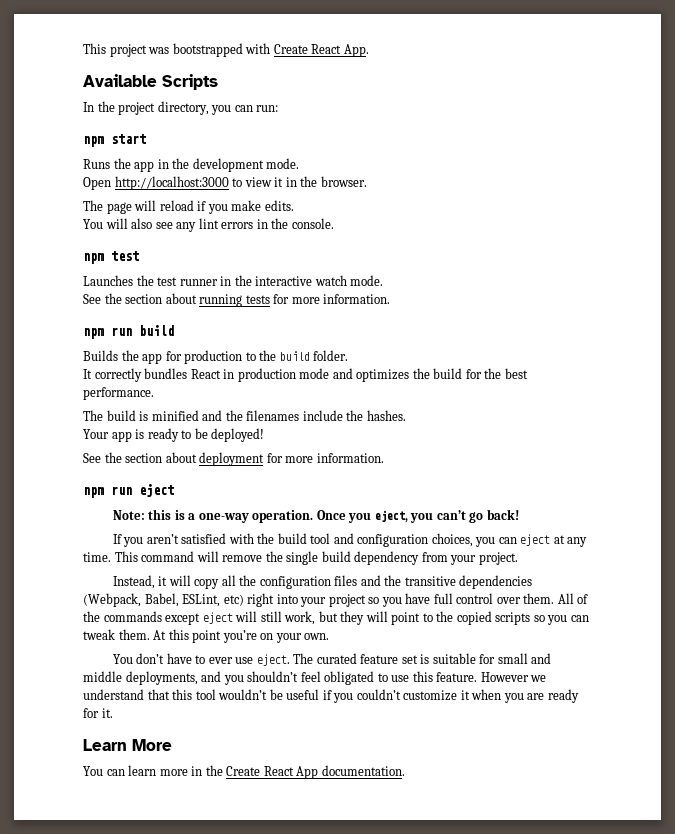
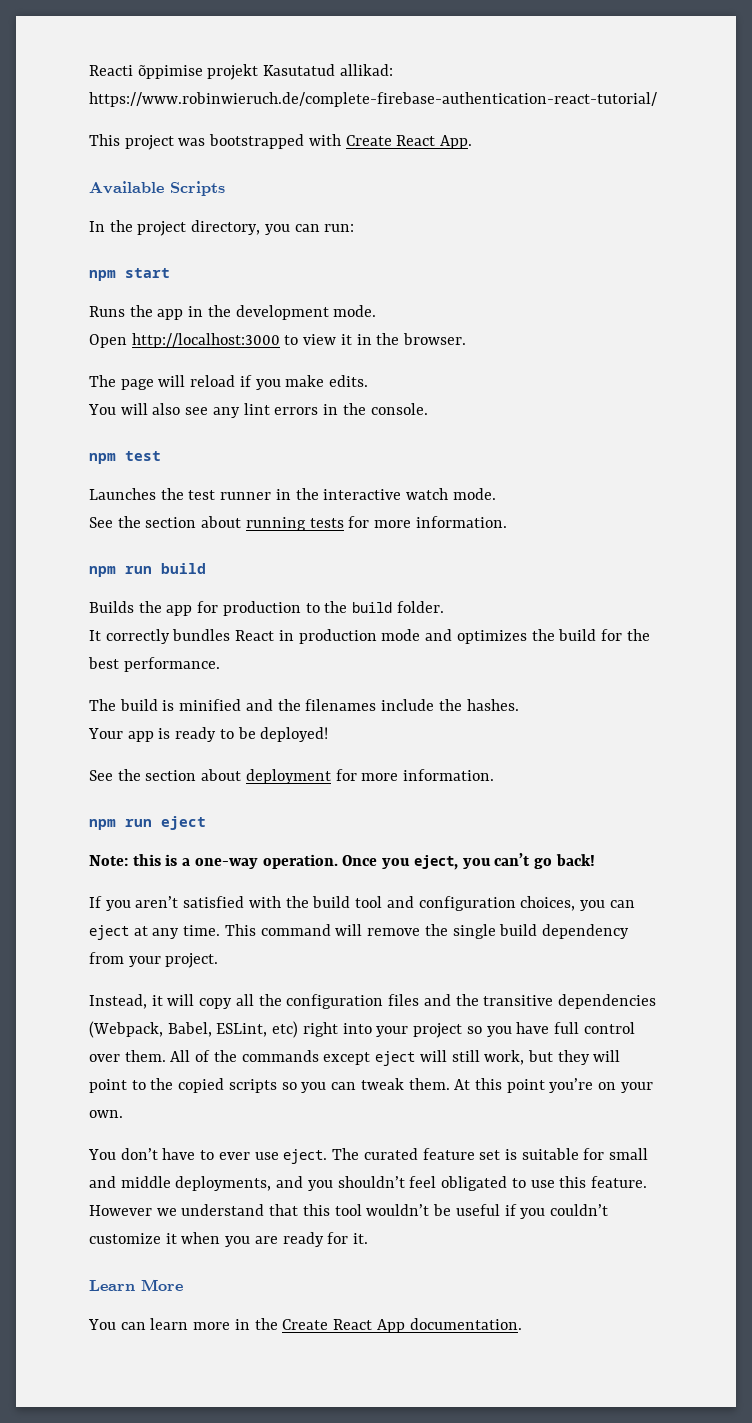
(83, 48) none -> [89,64,393,80] [89,92,657,107] Reacti õppimise projekt Kasutatud allikad: https://www.robinwieruch.de/complete-firebase-authentication-react-tutorial/ //

